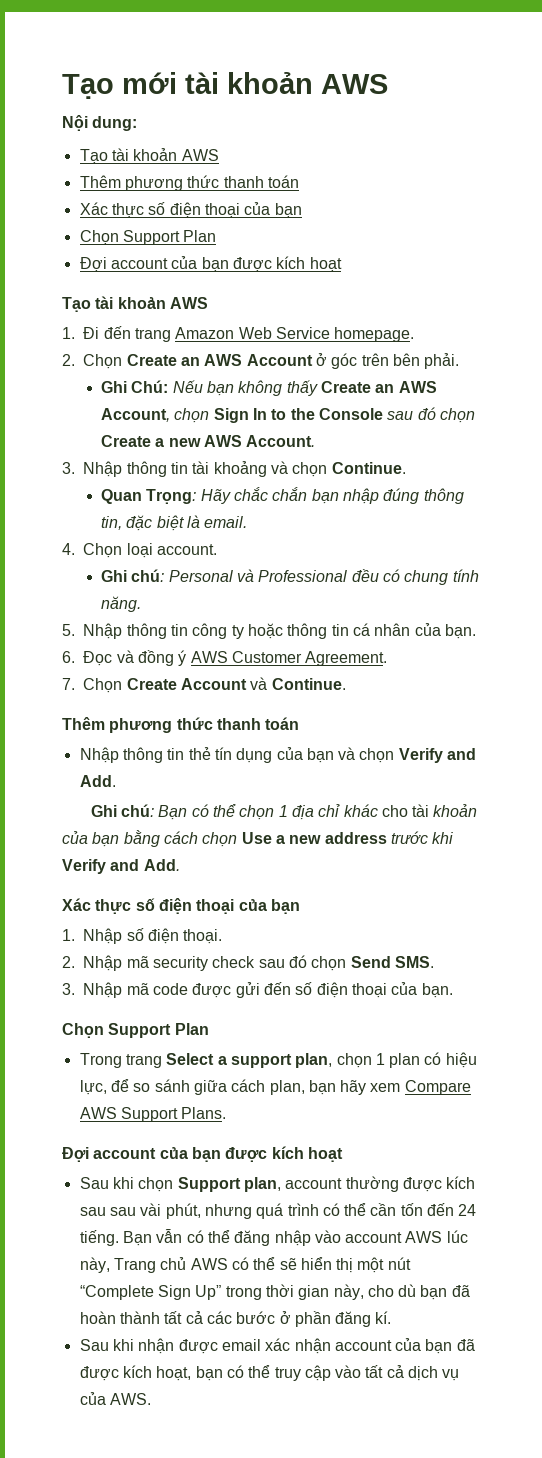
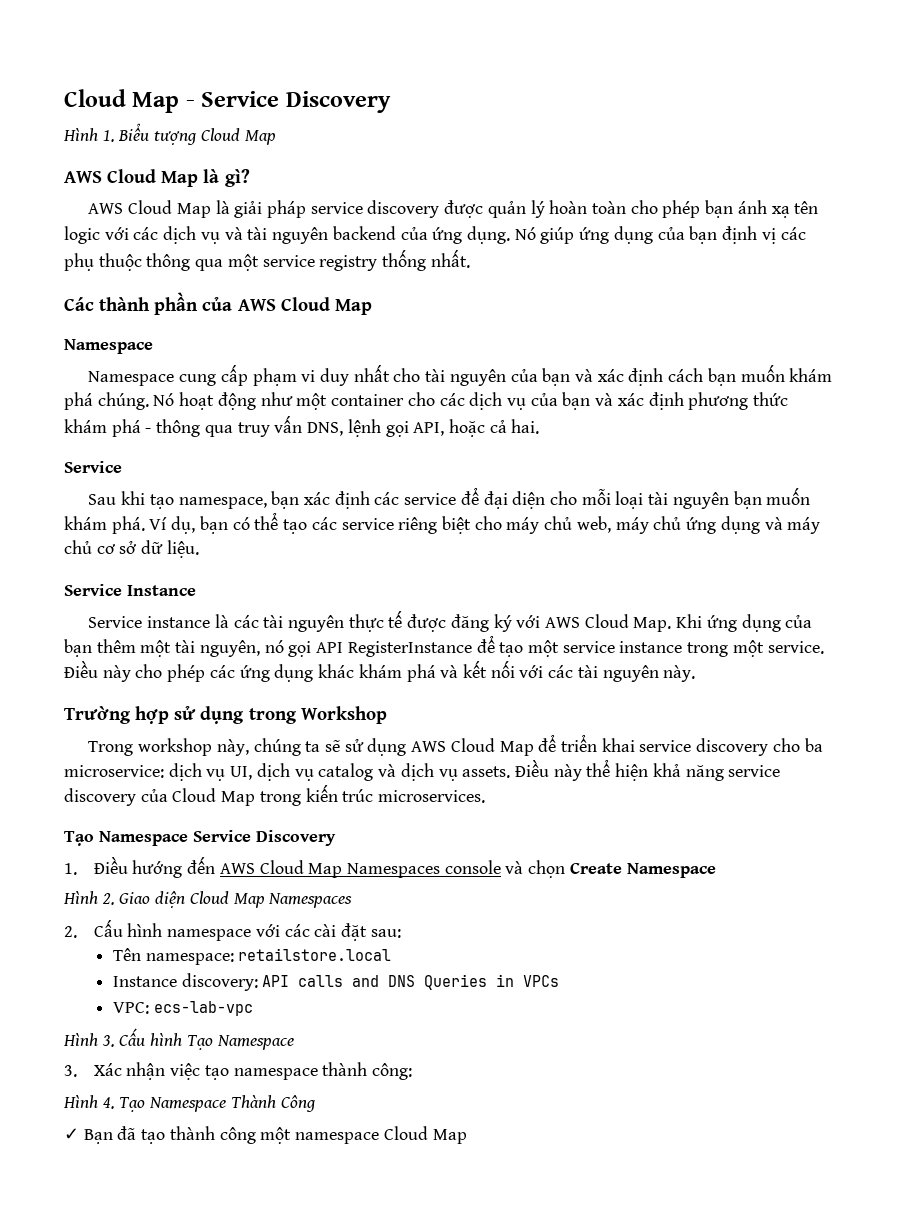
[62,72,388,99] [62,115,138,131] [79,148,219,164] [79,175,299,191] [79,202,302,218] [79,230,217,245] [79,256,342,272] [62,296,208,312] [62,326,415,342] [62,353,460,369] [101,380,437,396] [101,407,475,423] [101,435,316,447] [62,461,406,477] [101,487,464,504] [101,515,248,531] [62,543,218,558] [101,569,479,585] [101,596,142,612] [62,623,476,639] [62,650,388,666] [62,677,346,693] [62,717,300,733] [79,747,477,763] [79,775,116,787] [90,804,378,820] Tạo mới tài khoản AWS // Nội dung: // Tạo tài khoản AWS // Thêm phương thức thanh toán // Xác thực số điện thoại của bạn // Chọn Support Plan // Đợi account của bạn được kích hoạt // Tạo tài khoản AWS // 1. Đi đến trang Amazon Web Service homepage. // 2. Chọn Create an AWS Account ở góc trên bên phải. // Ghi Chú: Nếu bạn không thấy Create an AWS Account, chọn Sign In to the Console sau đó chọn Create a new AWS Account. // 3. Nhập thông tin tài khoảng và chọn Continue. // Quan Trọng: Hãy chắc chắn bạn nhập đúng thông tin, đặc biệt là email. // 4. Chọn loại account. // Ghi chú: Personal và Professional đều có chung tính năng. // 5. Nhập thông tin công ty hoặc thông tin cá nhân của bạn. // 6. Đọc và đồng ý AWS Customer Agreement. // 7. Chọn Create Account và Continue. // Thêm phương thức thanh toán // Nhập thông tin thẻ tín dụng của bạn và chọn Verify and Add. // Ghi chú: Bạn có thể chọn 1 địa chỉ khác -> [64,89,391,113] [63,123,276,145] [64,169,250,187] [88,200,819,218] [64,226,806,244] [64,249,470,271] [64,292,372,315] [64,339,153,354] [88,364,390,386] Cloud Map - Service Discovery // Hình 1. Biểu tượng Cloud Map // AWS Cloud Map là gì? // AWS Cloud Map là giải pháp service discovery được quản lý hoàn toàn cho phép bạn ánh xạ tên logic với các dịch vụ và tài nguyên backend của ứng dụng. Nó giúp ứng dụng của bạn định vị các phụ thuộc thông qua một service registry thống nhất. // Các thành phần của AWS Cloud Map // Namespace // Namespace cung cấp phạm vi duy nhất
[433,804,478,817] [62,830,454,847] [62,859,180,874] [62,898,300,914] [62,928,223,944] [62,955,434,971] [62,982,453,998] [62,1023,209,1038] [79,1052,477,1068] [79,1079,471,1095] [79,1107,227,1122] [62,1146,343,1162] [79,1176,476,1192] [79,1203,477,1219] [79,1229,468,1246] [79,1257,411,1273] [79,1284,470,1300] [79,1311,392,1327] [79,1338,475,1354] [79,1365,460,1381] [79,1392,151,1405] khoản của bạn bằng cách chọn Use a new address trước khi Verify and Add. // Xác thực số điện thoại của bạn // 1. Nhập số điện thoại. // 2. Nhập mã security check sau đó chọn Send SMS. // 3. Nhập mã code được gửi đến số điện thoại của bạn. // Chọn Support Plan // Trong trang Select a support plan, chọn 1 plan có hiệu lực, để so sánh giữa cách plan, bạn hãy xem Compare AWS Support Plans. // Đợi account của bạn được kích hoạt // Sau khi chọn Support plan, account thường được kích sau sau vài phút, nhưng quá trình có thể cần tốn đến 24 tiếng. Bạn vẫn có thể đăng nhập vào account AWS lúc này, Trang chủ AWS có thể sẽ hiển thị một nút “Complete Sign Up” trong thời gian này, cho dù bạn đã hoàn thành tất cả các bước ở phần đăng kí. // Sau khi nhận được email xác nhận account của bạn đã được kích hoạt, bạn có thể truy cập vào tất cả dịch vụ của AWS. -> [449,364,833,386] [64,392,789,410] [64,415,540,437] [64,461,122,473] [88,487,811,509] [64,512,821,534] [64,540,199,558] [64,584,196,596] [88,610,813,632] [64,635,824,657] [64,660,696,682] [64,706,387,724] [88,734,823,756] [64,759,781,781] [64,784,486,806] [64,830,336,846] [64,856,716,878] [63,891,353,908] [64,919,401,941] [112,948,392,965] [112,973,560,991] [112,1001,253,1016] [63,1028,294,1050] [64,1062,412,1080] [63,1095,315,1112] [64,1126,467,1144] nguyên của bạn và xác định cách bạn muốn khám phá chúng. Nó hoạt động như một container cho các dịch vụ của bạn và xác định phương thức khám phá - thông qua truy vấn DNS, lệnh gọi API, hoặc cả hai. // Service // Sau khi tạo namespace, bạn xác định các service để đại diện cho mỗi loại tài nguyên bạn muốn khám phá. Ví dụ, bạn có thể tạo các service riêng biệt cho máy chủ web, máy chủ ứng dụng và máy chủ cơ sở dữ liệu. // Service Instance // Service instance là các tài nguyên thực tế được đăng ký với AWS Cloud Map. Khi ứng dụng của bạn thêm một tài nguyên, nó gọi API RegisterInstance để tạo một service instance trong một service. Điều này cho phép các ứng dụng khác khám phá và kết nối với các tài nguyên này. // Trường hợp sử dụng trong Workshop // Trong workshop này, chúng ta sẽ sử dụng AWS Cloud Map để triển khai service discovery cho ba microservice: dịch vụ UI, dịch vụ catalog và dịch vụ assets. Điều này thể hiện khả năng service discovery của Cloud Map trong kiến trúc microservices. // Tạo Namespace Service Discovery // 1. Điều hướng đến AWS Cloud Map Namespaces console và chọn Create Namespace // Hình 2. Giao diện Cloud Map Namespaces // 2. Cấu hình namespace với các cài đặt sau: // Tên namespace: retailstore.local // Instance discovery: API calls and DNS Queries in VPCs // VPC: ecs-lab-vpc // Hình 3. Cấu hình Tạo Namespace // 3. Xác nhận việc tạo namespace thành công: // Hình 4. Tạo Namespace Thành Công // ✓ Bạn đã tạo thành công một namespace Cloud Map

